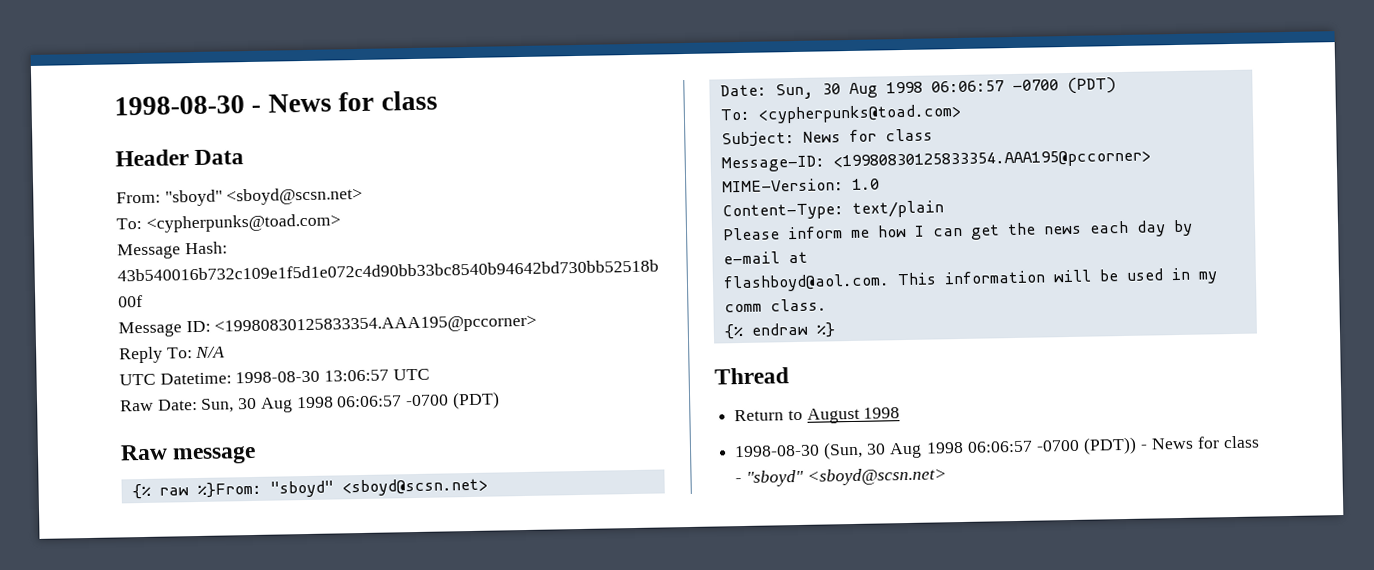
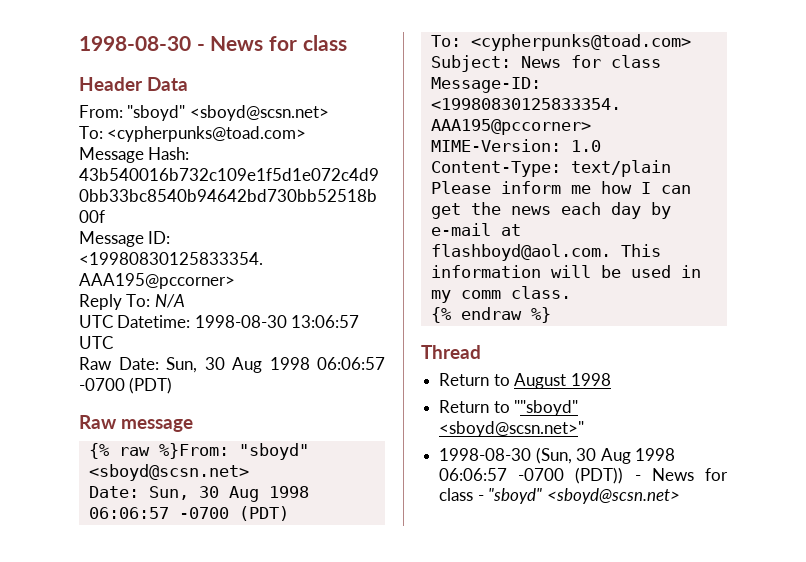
(901, 413) none -> [439,400,579,416] [439,421,585,437] // Return to ""sboyd" <sboyd@scsn.net>"

